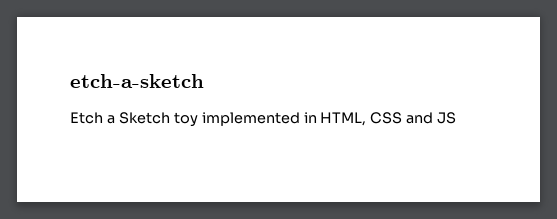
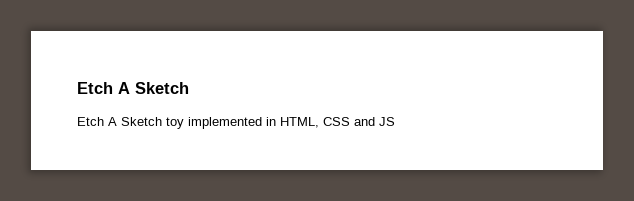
[70,74,204,88] [70,112,115,124] etch-a-sketch // Etch a -> [77,82,189,94] [77,117,117,126] Etch A Sketch // Etch A

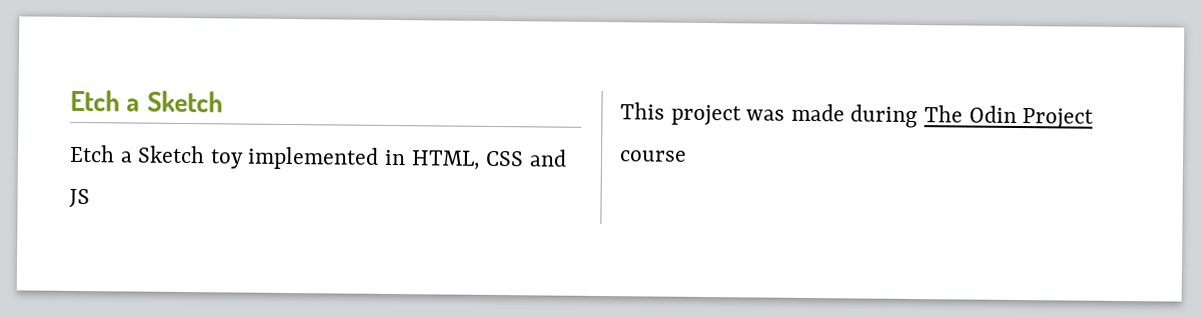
[77,82,130,94] Etch A -> [70,89,141,112] Etch a
[108,117,117,126] A -> [119,151,133,163] a
(395, 121) none -> [620,102,1095,129] [619,150,687,162] // This project was made during The Odin Project course

